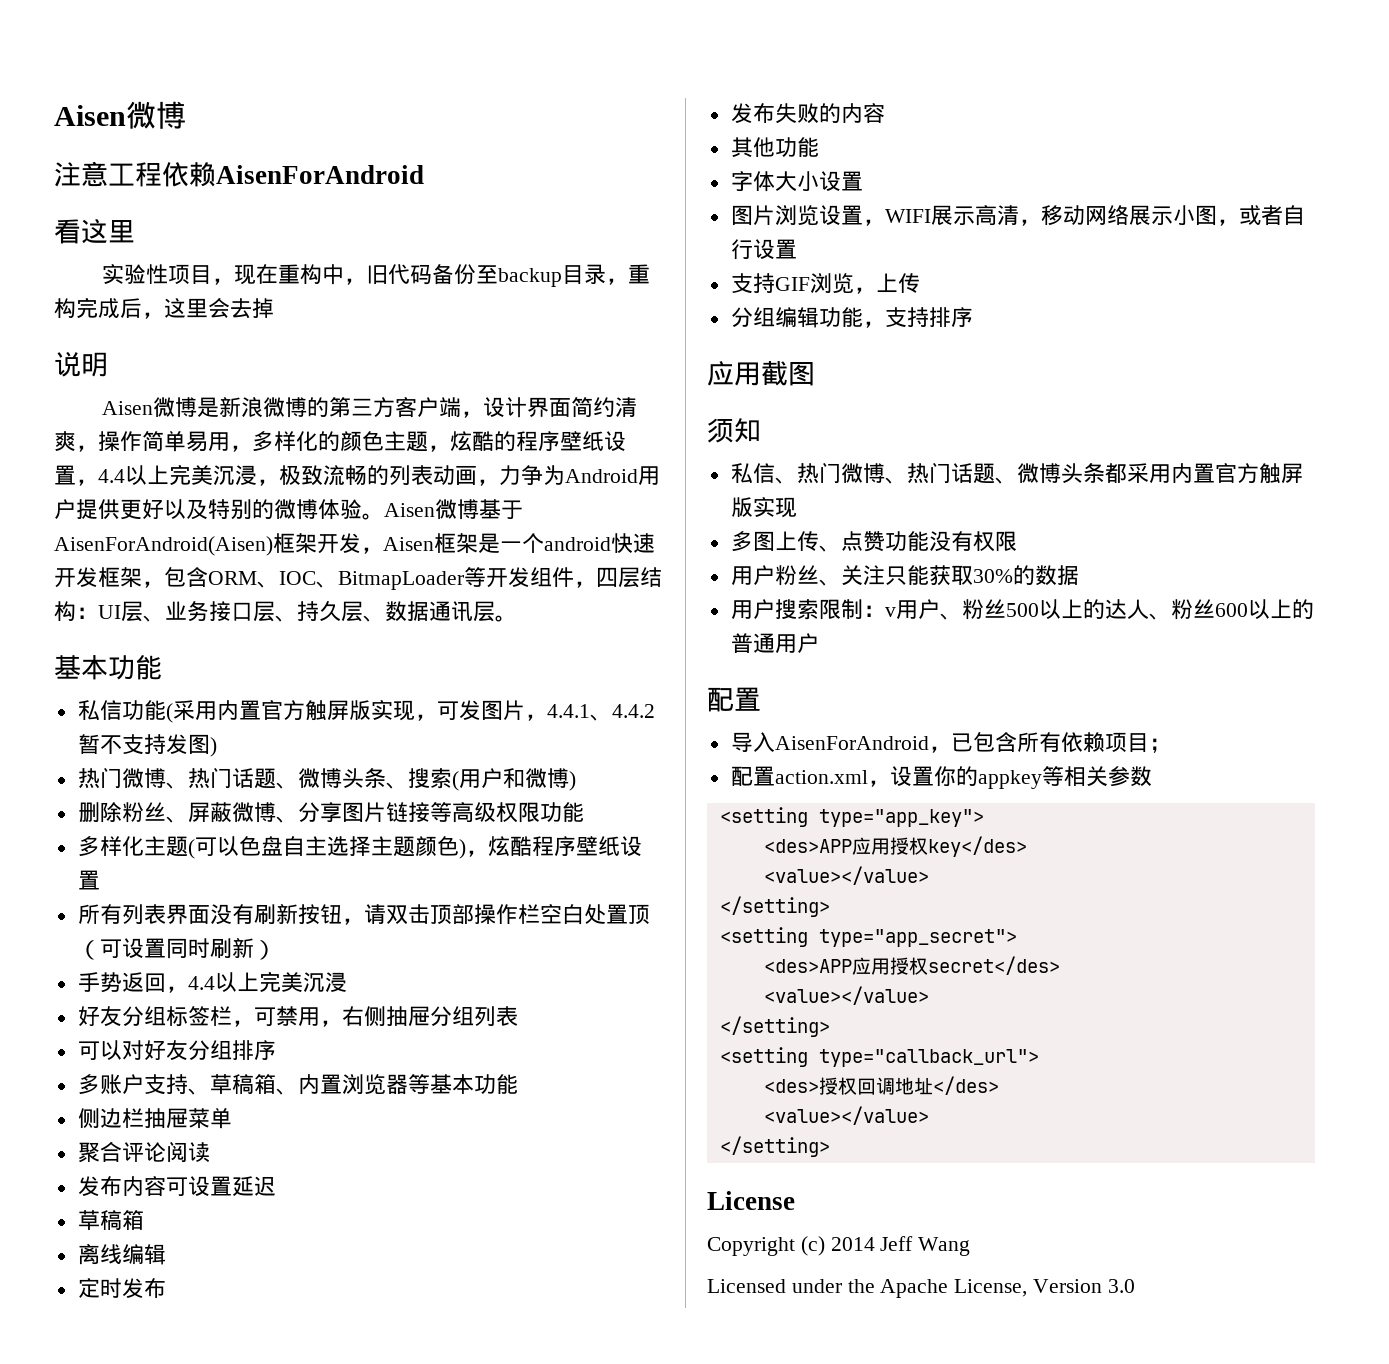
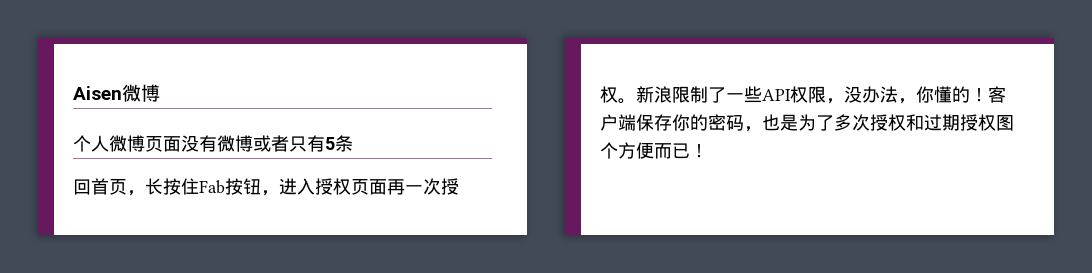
[54,161,424,187] [54,219,135,244] [101,264,650,287] [54,297,274,319] [54,351,108,377] [101,397,637,418] [54,431,626,452] [54,464,660,486] [54,499,523,520] [54,533,655,556] [54,567,662,590] [54,601,517,622] [54,655,162,680] [77,700,655,723] [77,734,217,757] [77,767,576,791] [77,802,584,823] [77,836,642,859] [77,870,100,890] [77,904,650,925] [77,938,276,960] [77,971,347,993] [77,1006,518,1027] [77,1040,276,1061] [77,1074,518,1095] [77,1108,232,1129] [77,1141,210,1163] [77,1176,276,1197] [77,1210,144,1230] [77,1243,166,1265] [77,1278,166,1298] [730,103,885,124] [730,137,819,158] [730,171,863,192] [730,205,1305,226] [730,239,797,260] [730,273,920,294] [730,307,973,328] [707,361,815,386] [707,418,761,443] [730,462,1303,484] [730,497,797,518] [730,531,1017,552] [730,565,1079,586] [730,599,1314,620] [730,633,819,653] [707,687,761,712] [730,732,1171,753] [730,766,1152,789] [719,807,984,827] [763,836,1027,857] [763,866,929,885] [719,896,830,917] [719,927,1017,947] [763,956,1060,975] [763,986,929,1005] [719,1016,830,1037] [719,1047,1039,1067] [763,1076,999,1095] [763,1106,929,1125] [719,1136,830,1157] [707,1191,795,1210] [707,1236,971,1256] [707,1279,1135,1298] 注意工程依赖AisenForAndroid // 看这里 // 实验性项目，现在重构中，旧代码备份至backup目录，重构完成后，这里会去掉 // 说明 // Aisen微博是新浪微博的第三方客户端，设计界面简约清爽，操作简单易用，多样化的颜色主题，炫酷的程序壁纸设置，4.4以上完美沉浸，极致流畅的列表动画，力争为Android用户提供更好以及特别的微博体验。Aisen微博基于AisenForAndroid(Aisen)框架开发，Aisen框架是一个android快速开发框架，包含ORM、IOC、BitmapLoader等开发组件，四层结构：UI层、业务接口层、持久层、数据通讯层。 // 基本功能 // 私信功能(采用内置官方触屏版实现，可发图片，4.4.1、4.4.2暂不支持发图) // 热门微博、热门话题、微博头条、搜索(用户和微博) // 删除粉丝、屏蔽微博、分享图片链接等高级权限功能 // 多样化主题(可以色盘自主选择主题颜色)，炫酷程序壁纸设置 // 所有列表界面没有刷新按钮，请双击顶部操作栏空白处置顶（可设置同时刷新） // 手势返回，4.4以上完美沉浸 // 好友分组标签栏，可禁用，右侧抽屉分组列表 // 可以对好友分组排序 // 多账户支持、草稿箱、内置浏览器等基本功能 // 侧边栏抽屉菜单 // 聚合评论阅读 // 发布内容可设置延迟 // 草稿箱 // 离线编辑 // 定时发布 // 发布失败的内容 // 其他功能 // 字体大小设置 // 图片浏览设置，WIFI展示高清，移动网络展示小图，或者自行设置 // 支持GIF浏览，上传 // 分组编辑功能，支持排序 // 应用截图 // 须知 // 私信、热门微博、热门话题、微博头条都采用内置官方触屏版实现 // 多图上传、点赞功能没有权限 // 用户粉丝、关注只能获取30%的数据 // 用户搜索限制：v用户、粉丝500以上的达人、粉丝600以上的普通用户 // 配置 // 导入AisenForAndroid，已包含所有依赖项目； // 配置action.xml，设置你的appkey等相关参数 // <setting type="app_key"> // <des>APP应用授权key</des> // <value></value> // </setting> // <setting type="app_secret"> // <des>APP应用授权secret</des> // <value></value> // </setting> // <setting type="callback_url"> // <des>授权回调地址</des> // <value></value> // </setting> // License // Copyright (c) 2014 Jeff Wang // Licensed under the Apache License, Version 3.0 -> [73,135,353,152] [73,178,459,196] [600,86,1006,104] [600,114,1014,132] [600,142,708,159] 个人微博页面没有微博或者只有5条 // 回首页，长按住Fab按钮，进入授权页面再一次授权。新浪限制了一些API权限，没办法，你懂的！客户端保存你的密码，也是为了多次授权和过期授权图个方便而已！

